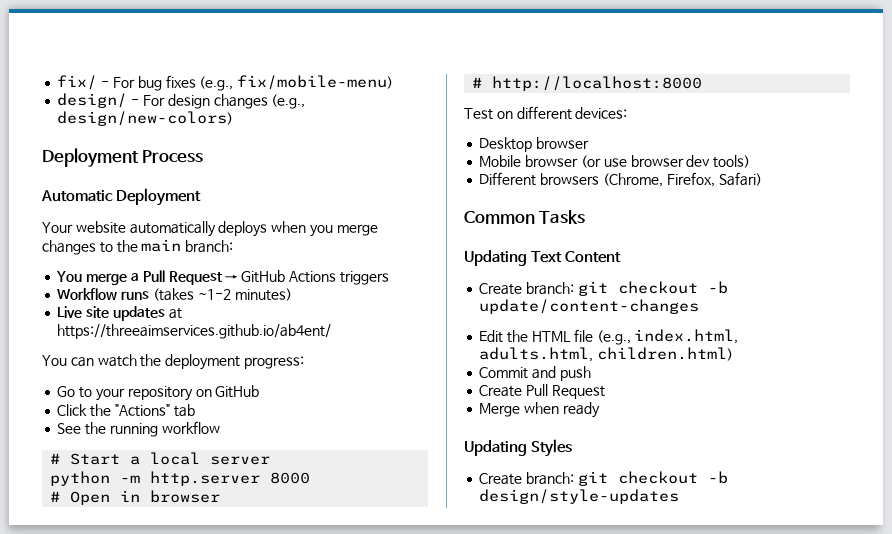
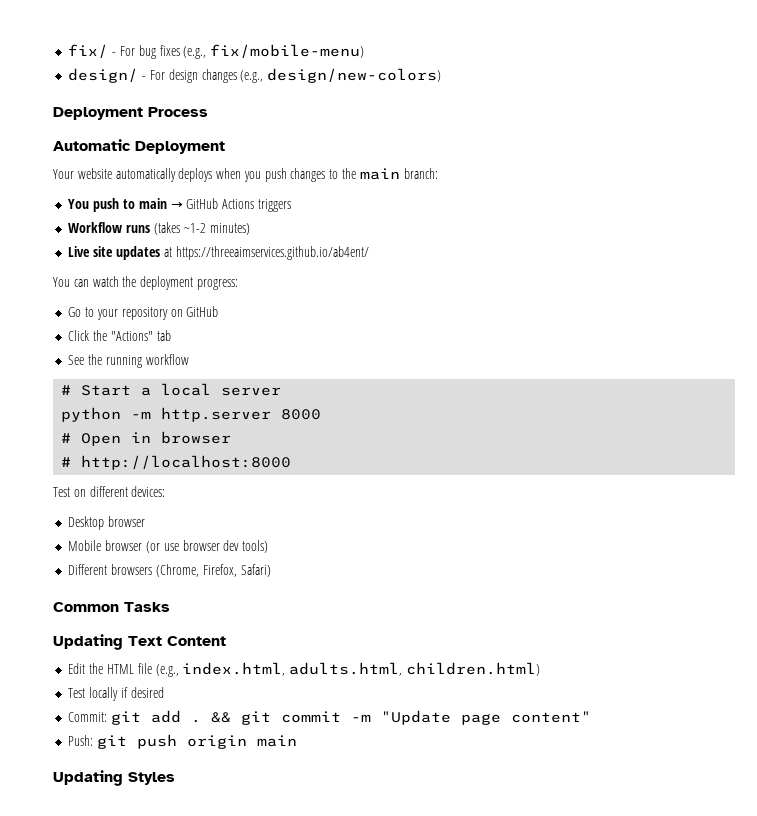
[336,224,378,236] merge -> [264,168,287,182] push
[86,270,222,285] merge a Pull Request -> [93,198,167,212] push to main
[479,281,728,296] [479,299,700,314] // Create branch: git checkout -b update/content-changes -> (226, 641) none
[479,366,591,381] [479,384,605,399] [479,402,600,418] [464,439,573,457] [479,471,728,486] [479,489,680,504] Commit and push // Create Pull Request // Merge when ready // Updating Styles // Create branch: git checkout -b design/style-updates -> [68,687,164,701] [68,710,592,725] [68,734,298,749] [53,770,175,786] Test locally if desired // Commit: git add . && git commit -m "Update page content" // Push: git push origin main // Updating Styles

